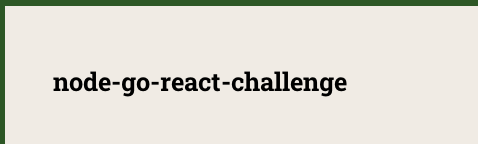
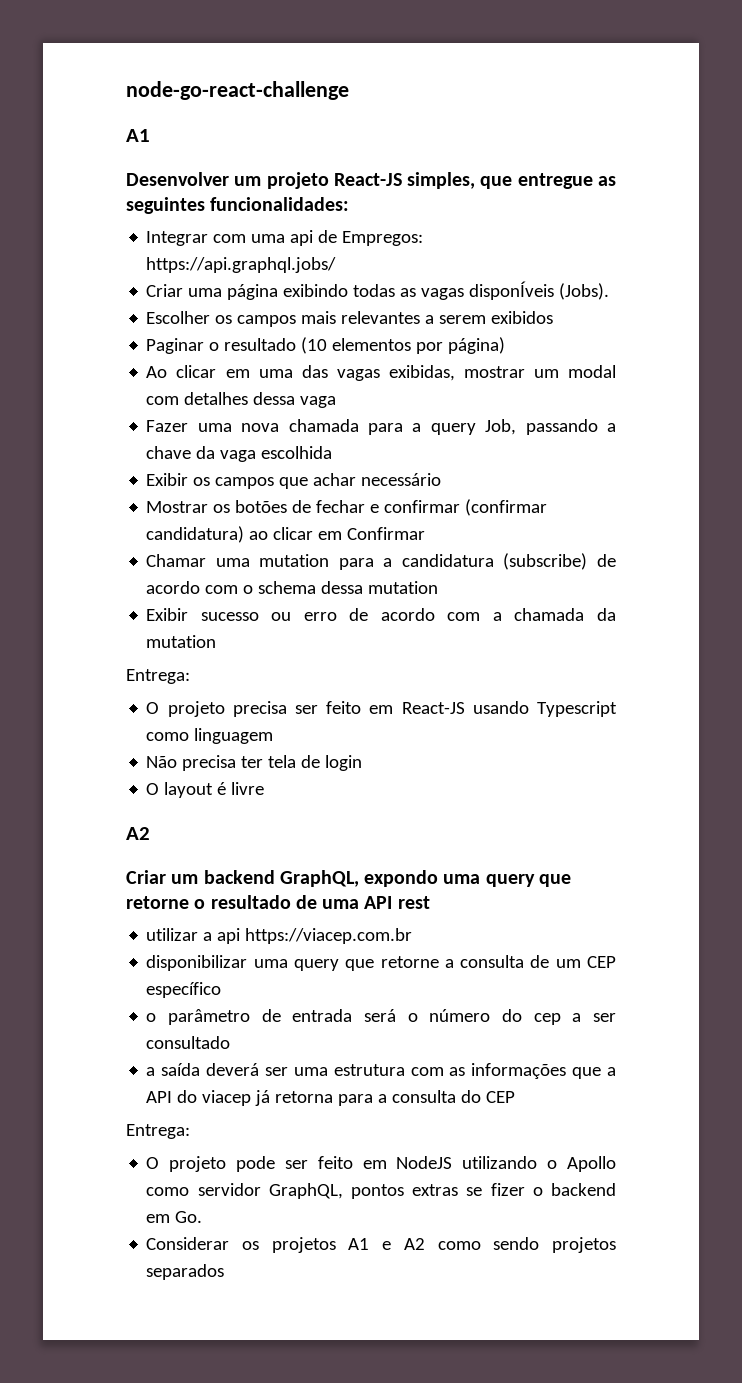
(347, 84) none -> [126,129,150,142] [126,172,616,189] [126,197,350,214] [146,230,424,246] [146,257,337,273] [146,281,610,300] [146,311,554,327] [146,337,506,354] [146,365,616,381] [146,392,337,408] [146,419,616,435] [146,446,333,462] [146,473,442,489] [146,499,548,516] [146,526,426,543] [146,553,616,570] [146,581,439,594] [146,608,616,621] [146,635,217,648] [126,669,190,684] [146,701,617,717] [146,728,274,744] [146,755,363,771] [146,782,265,798] [126,827,150,840] [126,870,571,887] [126,895,430,909] [146,928,413,944] [146,955,616,971] [146,982,222,998] [146,1009,616,1025] [146,1036,231,1049] [146,1063,616,1079] [146,1090,516,1106] [126,1124,190,1139] [146,1156,617,1172] [146,1183,616,1199] [146,1211,203,1223] [146,1237,616,1253] [146,1264,225,1280] // A1 // Desenvolver um projeto React-JS simples, que entregue as seguintes funcionalidades: // Integrar com uma api de Empregos: https://api.graphql.jobs/ // Criar uma página exibindo todas as vagas disponÍveis (Jobs). // Escolher os campos mais relevantes a serem exibidos // Paginar o resultado (10 elementos por página) // Ao clicar em uma das vagas exibidas, mostrar um modal com detalhes dessa vaga // Fazer uma nova chamada para a query Job, passando a chave da vaga escolhida // Exibir os campos que achar necessário // Mostrar os botões de fechar e confirmar (confirmar candidatura) ao clicar em Confirmar // Chamar uma mutation para a candidatura (subscribe) de acordo com o schema dessa mutation // Exibir sucesso ou erro de acordo com a chamada da mutation // Entrega: // O projeto precisa ser feito em React-JS usando Typescript como linguagem // Não precisa ter tela de login // O layout é livre // A2 // Criar um backend GraphQL, expondo uma query que retorne o resultado de uma API rest // utilizar a api https://viacep.com.br // disponibilizar uma query que retorne a consulta de um CEP específico // o parâmetro de entrada será o número do cep a ser consultado // a saída deverá ser uma estrutura com as informações que a API do viacep já retorna para a consulta do CEP // Entrega: // O projeto pode ser feito em NodeJS utilizando o Apollo como servidor GraphQL, pontos extras se fizer o backend em Go. // Considerar os projetos A1 e A2 como sendo projetos separados

